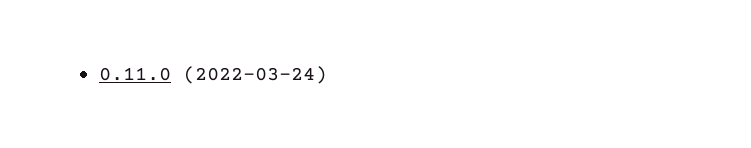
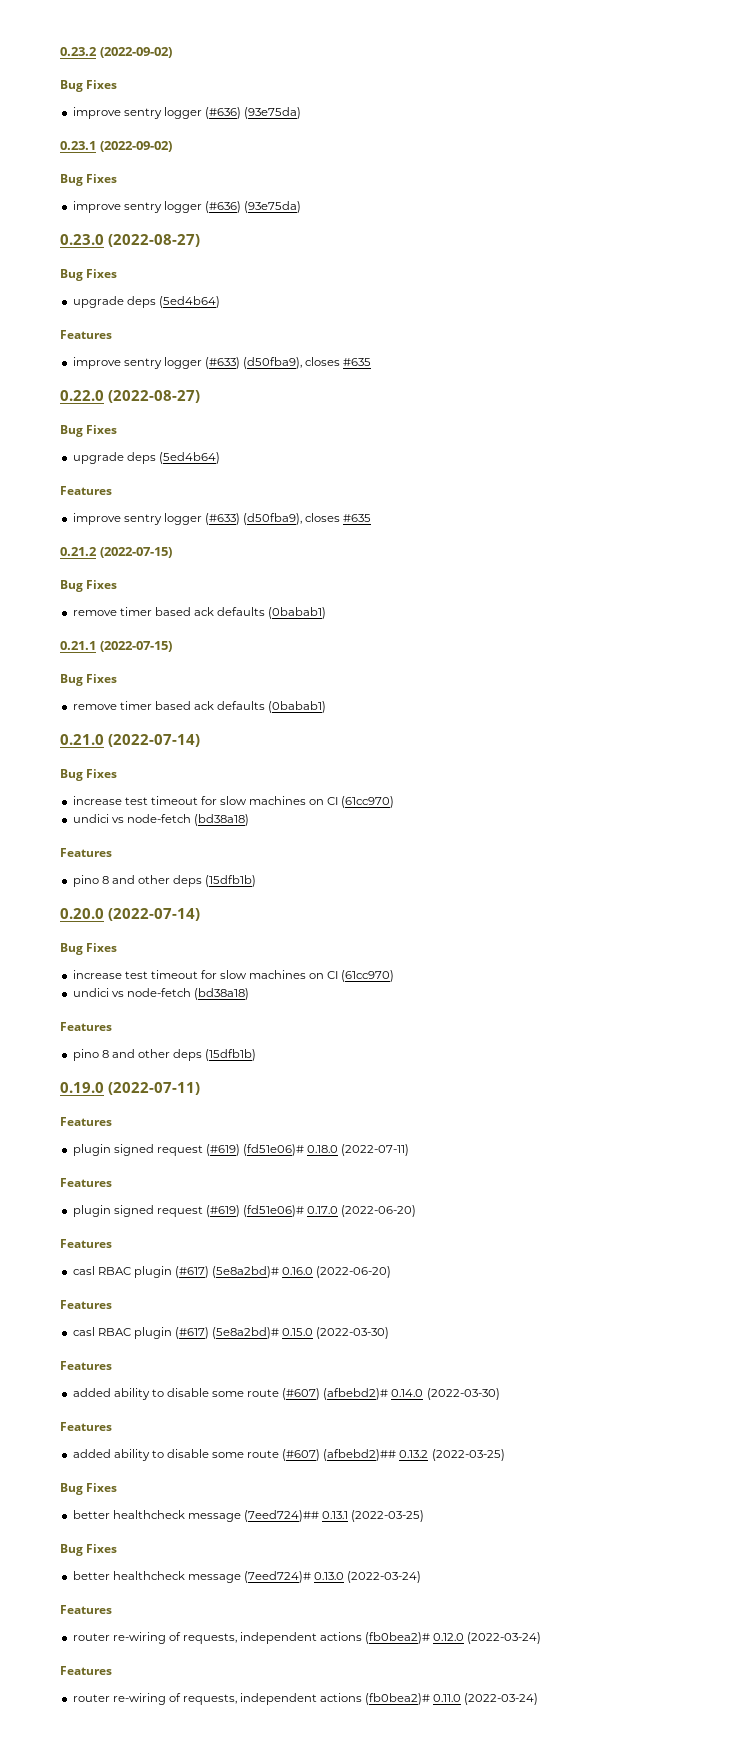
(98, 74) none -> [60,47,172,58] [60,80,118,92] [72,107,302,119] [60,141,172,152] [60,174,118,186] [72,201,302,213] [60,234,200,247] [60,269,118,281] [72,296,220,308] [60,330,112,339] [72,357,372,369] [60,390,200,403] [60,425,118,437] [72,452,220,464] [60,486,112,495] [72,513,372,525] [60,547,172,558] [60,580,118,592] [72,607,327,619] [60,641,172,652] [60,674,118,686] [72,701,327,713] [60,734,200,747] [60,769,118,781] [72,796,395,808] [72,814,249,826] [60,848,112,857] [72,875,257,887] [60,908,200,921] [60,943,118,955] [72,970,395,982] [72,988,249,1000] [60,1022,112,1031] [72,1049,257,1061] [60,1082,200,1095] [60,1117,112,1126] [72,1144,410,1156] [60,1178,112,1187] [72,1205,417,1217] [60,1239,112,1248] [72,1266,392,1278] [60,1300,112,1309] [72,1327,390,1339] [60,1361,112,1370] [72,1388,500,1400] [60,1422,112,1431] [72,1449,505,1461] [60,1483,118,1495] [72,1510,425,1522] [60,1544,118,1556] [72,1571,422,1583] [60,1605,112,1614] [72,1632,542,1644] [60,1666,112,1675] [72,1693,431,1705] 0.23.2 (2022-09-02) // Bug Fixes // improve sentry logger (#636) (93e75da) // 0.23.1 (2022-09-02) // Bug Fixes // improve sentry logger (#636) (93e75da) // 0.23.0 (2022-08-27) // Bug Fixes // upgrade deps (5ed4b64) // Features // improve sentry logger (#633) (d50fba9), closes #635 // 0.22.0 (2022-08-27) // Bug Fixes // upgrade deps (5ed4b64) // Features // improve sentry logger (#633) (d50fba9), closes #635 // 0.21.2 (2022-07-15) // Bug Fixes // remove timer based ack defaults (0babab1) // 0.21.1 (2022-07-15) // Bug Fixes // remove timer based ack defaults (0babab1) // 0.21.0 (2022-07-14) // Bug Fixes // increase test timeout for slow machines on CI (61cc970) // undici vs node-fetch (bd38a18) // Features // pino 8 and other deps (15dfb1b) // 0.20.0 (2022-07-14) // Bug Fixes // increase test timeout for slow machines on CI (61cc970) // undici vs node-fetch (bd38a18) // Features // pino 8 and other deps (15dfb1b) // 0.19.0 (2022-07-11) // Features // plugin signed request (#619) (fd51e06)# 0.18.0 (2022-07-11) // Features // plugin signed request (#619) (fd51e06)# 0.17.0 (2022-06-20) // Features // casl RBAC plugin (#617) (5e8a2bd)# 0.16.0 (2022-06-20) // Features // casl RBAC plugin (#617) (5e8a2bd)# 0.15.0 (2022-03-30) // Features // added ability to disable some route (#607) (afbebd2)# 0.14.0 (2022-03-30) // Features // added ability to disable some route (#607) (afbebd2)## 0.13.2 (2022-03-25) // Bug Fixes // better healthcheck message (7eed724)## 0.13.1 (2022-03-25) // Bug Fixes // better healthcheck message (7eed724)# 0.13.0 (2022-03-24) // Features // router re-wiring of requests, independent actions (fb0bea2)# 0.12.0 (2022-03-24) // Features // router re-wiring of requests, independent actions (fb0bea2)#

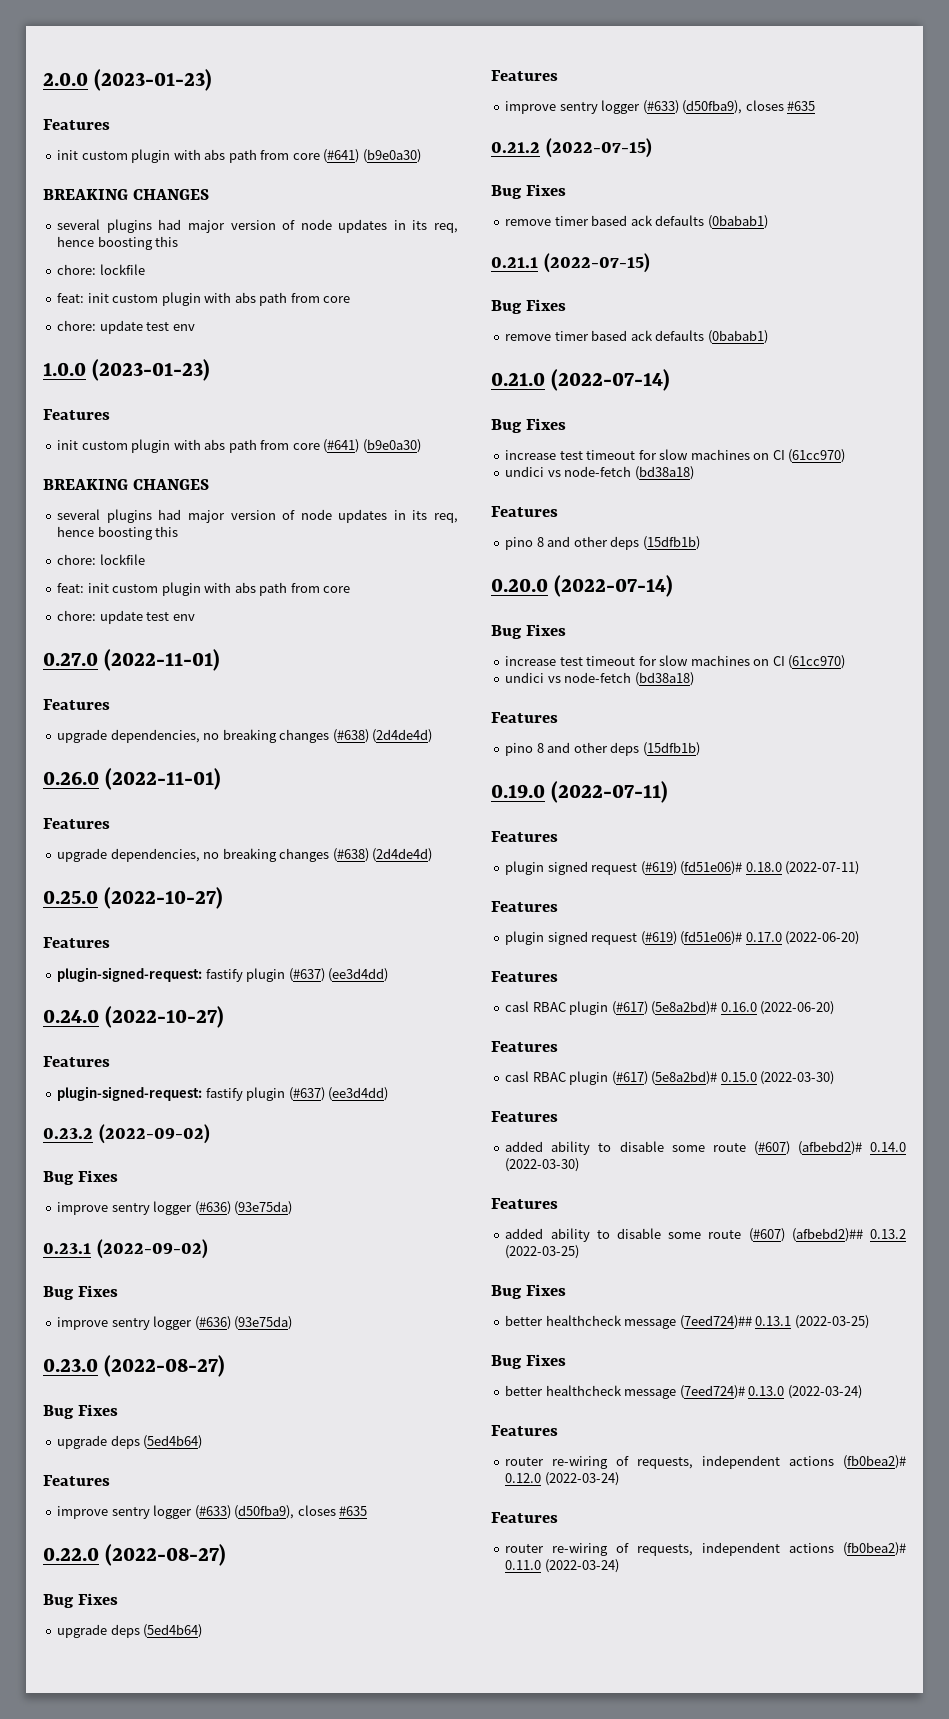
(60, 51) none -> [43,69,213,91] [43,119,110,130] [57,149,421,163] [43,189,209,200] [57,219,458,233] [57,236,179,250] [57,264,145,275] [57,292,351,306] [57,320,195,334] [43,359,211,381] [43,409,110,420] [57,439,421,453] [43,479,209,490] [57,509,458,523] [57,526,179,540] [57,554,145,565] [57,582,351,596] [57,610,195,624] [43,649,221,671] [43,699,110,710] [57,729,433,743] [43,768,222,790] [43,818,110,829] [57,848,433,862] [43,887,224,909] [43,937,110,948] [57,967,389,982] [43,1006,225,1028] [43,1056,110,1067] [57,1086,389,1101] 2.0.0 (2023-01-23) // Features // init custom plugin with abs path from core (#641) (b9e0a30) // BREAKING CHANGES // several plugins had major version of node updates in its req, hence boosting this // chore: lockfile // feat: init custom plugin with abs path from core // chore: update test env // 1.0.0 (2023-01-23) // Features // init custom plugin with abs path from core (#641) (b9e0a30) // BREAKING CHANGES // several plugins had major version of node updates in its req, hence boosting this // chore: lockfile // feat: init custom plugin with abs path from core // chore: update test env // 0.27.0 (2022-11-01) // Features // upgrade dependencies, no breaking changes (#638) (2d4de4d) // 0.26.0 (2022-11-01) // Features // upgrade dependencies, no breaking changes (#638) (2d4de4d) // 0.25.0 (2022-10-27) // Features // plugin-signed-request: fastify plugin (#637) (ee3d4dd) // 0.24.0 (2022-10-27) // Features // plugin-signed-request: fastify plugin (#637) (ee3d4dd) //

